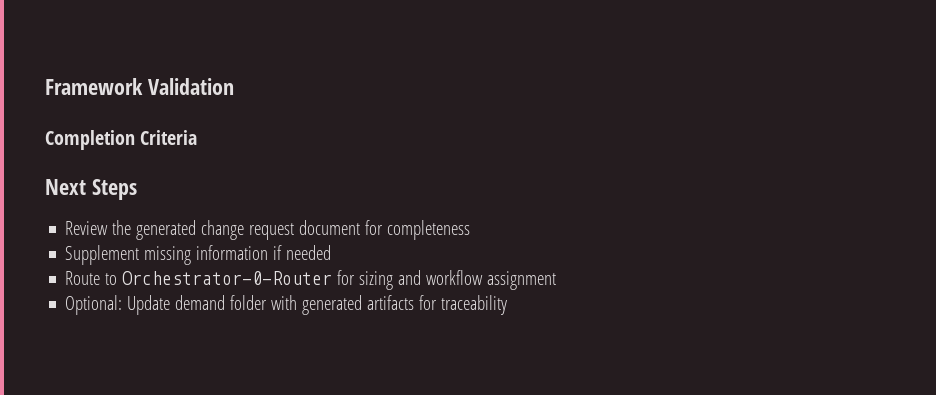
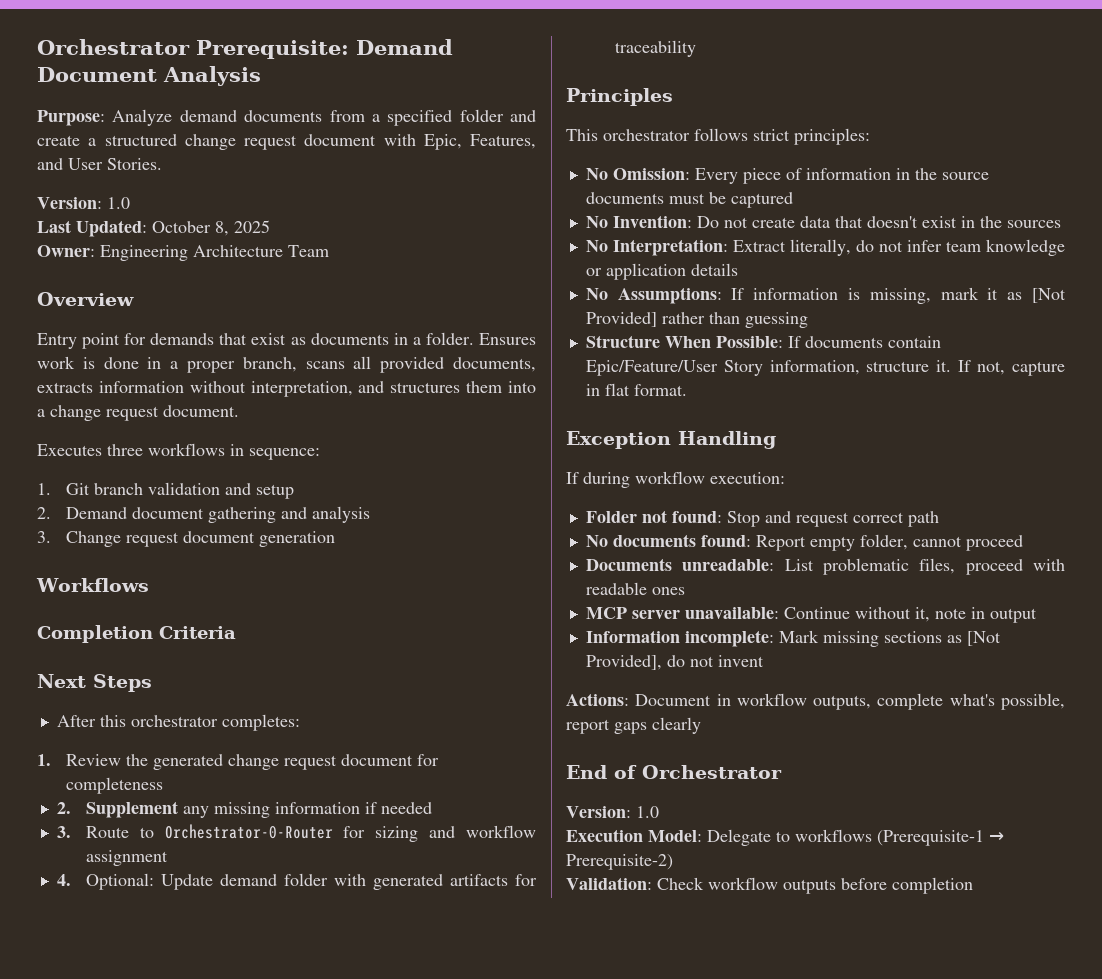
[45,78,234,95] Framework Validation -> [37,39,453,59] [37,66,261,86] [37,109,536,126] [37,134,536,150] [37,158,162,170] [37,197,130,209] [37,220,270,237] [37,245,329,261] [37,292,134,306] [37,332,536,349] [37,356,536,373] [37,381,536,397] [37,405,239,421] [37,443,320,460] [37,482,294,499] [37,506,370,523] [37,531,335,547] [36,578,149,592] Orchestrator Prerequisite: Demand Document Analysis // Purpose: Analyze demand documents from a specified folder and create a structured change request document with Epic, Features, and User Stories. // Version: 1.0 // Last Updated: October 8, 2025 // Owner: Engineering Architecture Team // Overview // Entry point for demands that exist as documents in a folder. Ensures work is done in a proper branch, scans all provided documents, extracts information without interpretation, and structures them into a change request document. // Executes three workflows in sequence: // 1. Git branch validation and setup // 2. Demand document gathering and analysis // 3. Change request document generation // Workflows
(137, 189) none -> [56,714,300,731] [37,754,51,766] After this orchestrator completes: // 1.
[65,245,140,265] Supplement -> [56,801,209,818] 2. Supplement any
(332, 252) none -> [56,826,71,838] 3.
(557, 280) none -> [56,874,71,886] 4.
(508, 305) none -> [566,88,673,106] [566,128,870,145] [585,168,989,184] [585,192,793,208] [585,215,1061,228] [585,239,1065,256] [585,263,738,280] [585,287,1066,304] [585,312,808,328] [585,335,941,348] [585,360,1065,376] [585,383,687,396] [566,431,776,449] [566,471,785,488] [585,510,939,527] [585,534,1023,551] [585,558,1065,575] [585,582,685,595] [585,607,1037,623] [585,630,1001,647] [585,655,764,670] [566,693,1065,710] [566,717,701,734] [566,765,782,779] [566,806,659,818] [566,829,1004,846] [566,854,673,870] [566,877,973,894] // Principles // This orchestrator follows strict principles: // No Omission: Every piece of information in the source documents must be captured // No Invention: Do not create data that doesn't exist in the sources // No Interpretation: Extract literally, do not infer team knowledge or application details // No Assumptions: If information is missing, mark it as [Not Provided] rather than guessing // Structure When Possible: If documents contain Epic/Feature/User Story information, structure it. If not, capture in flat format. // Exception Handling // If during workflow execution: // Folder not found: Stop and request correct path // No documents found: Report empty folder, cannot proceed // Documents unreadable: List problematic files, proceed with readable ones // MCP server unavailable: Continue without it, note in output // Information incomplete: Mark missing sections as [Not Provided], do not invent // Actions: Document in workflow outputs, complete what's possible, report gaps clearly // End of Orchestrator // Version: 1.0 // Execution Model: Delegate to workflows (Prerequisite-1 → Prerequisite-2) // Validation: Check workflow outputs before completion

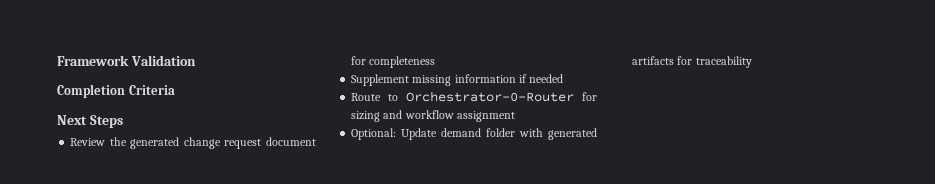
[37,39,453,59] [37,66,261,86] [37,109,536,126] [37,134,536,150] [37,158,162,170] [37,197,130,209] [37,220,270,237] [37,245,329,261] [37,292,134,306] [37,332,536,349] [37,356,536,373] [37,381,536,397] [37,405,239,421] [37,443,320,460] [37,482,294,499] [37,506,370,523] [37,531,335,547] [36,578,149,592] Orchestrator Prerequisite: Demand Document Analysis // Purpose: Analyze demand documents from a specified folder and create a structured change request document with Epic, Features, and User Stories. // Version: 1.0 // Last Updated: October 8, 2025 // Owner: Engineering Architecture Team // Overview // Entry point for demands that exist as documents in a folder. Ensures work is done in a proper branch, scans all provided documents, extracts information without interpretation, and structures them into a change request document. // Executes three workflows in sequence: // 1. Git branch validation and setup // 2. Demand document gathering and analysis // 3. Change request document generation // Workflows -> [57,55,196,66] Framework Validation
[56,714,300,731] [37,754,51,766] After this orchestrator completes: // 1. -> (123, 121) none
[56,801,209,818] 2. Supplement any -> [351,74,410,86] Supplement
[56,826,71,838] 3. -> (564, 78) none
[56,874,71,886] 4. -> (515, 116) none
[566,88,673,106] [566,128,870,145] [585,168,989,184] [585,192,793,208] [585,215,1061,228] [585,239,1065,256] [585,263,738,280] [585,287,1066,304] [585,312,808,328] [585,335,941,348] [585,360,1065,376] [585,383,687,396] [566,431,776,449] [566,471,785,488] [585,510,939,527] [585,534,1023,551] [585,558,1065,575] [585,582,685,595] [585,607,1037,623] [585,630,1001,647] [585,655,764,670] [566,693,1065,710] [566,717,701,734] [566,765,782,779] [566,806,659,818] [566,829,1004,846] [566,854,673,870] [566,877,973,894] // Principles // This orchestrator follows strict principles: // No Omission: Every piece of information in the source documents must be captured // No Invention: Do not create data that doesn't exist in the sources // No Interpretation: Extract literally, do not infer team knowledge or application details // No Assumptions: If information is missing, mark it as [Not Provided] rather than guessing // Structure When Possible: If documents contain Epic/Feature/User Story information, structure it. If not, capture in flat format. // Exception Handling // If during workflow execution: // Folder not found: Stop and request correct path // No documents found: Report empty folder, cannot proceed // Documents unreadable: List problematic files, proceed with readable ones // MCP server unavailable: Continue without it, note in output // Information incomplete: Mark missing sections as [Not Provided], do not invent // Actions: Document in workflow outputs, complete what's possible, report gaps clearly // End of Orchestrator // Version: 1.0 // Execution Model: Delegate to workflows (Prerequisite-1 → Prerequisite-2) // Validation: Check workflow outputs before completion -> (752, 62) none

